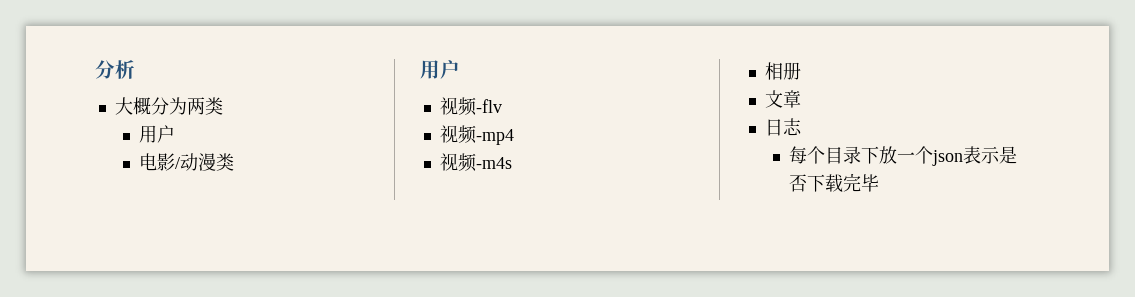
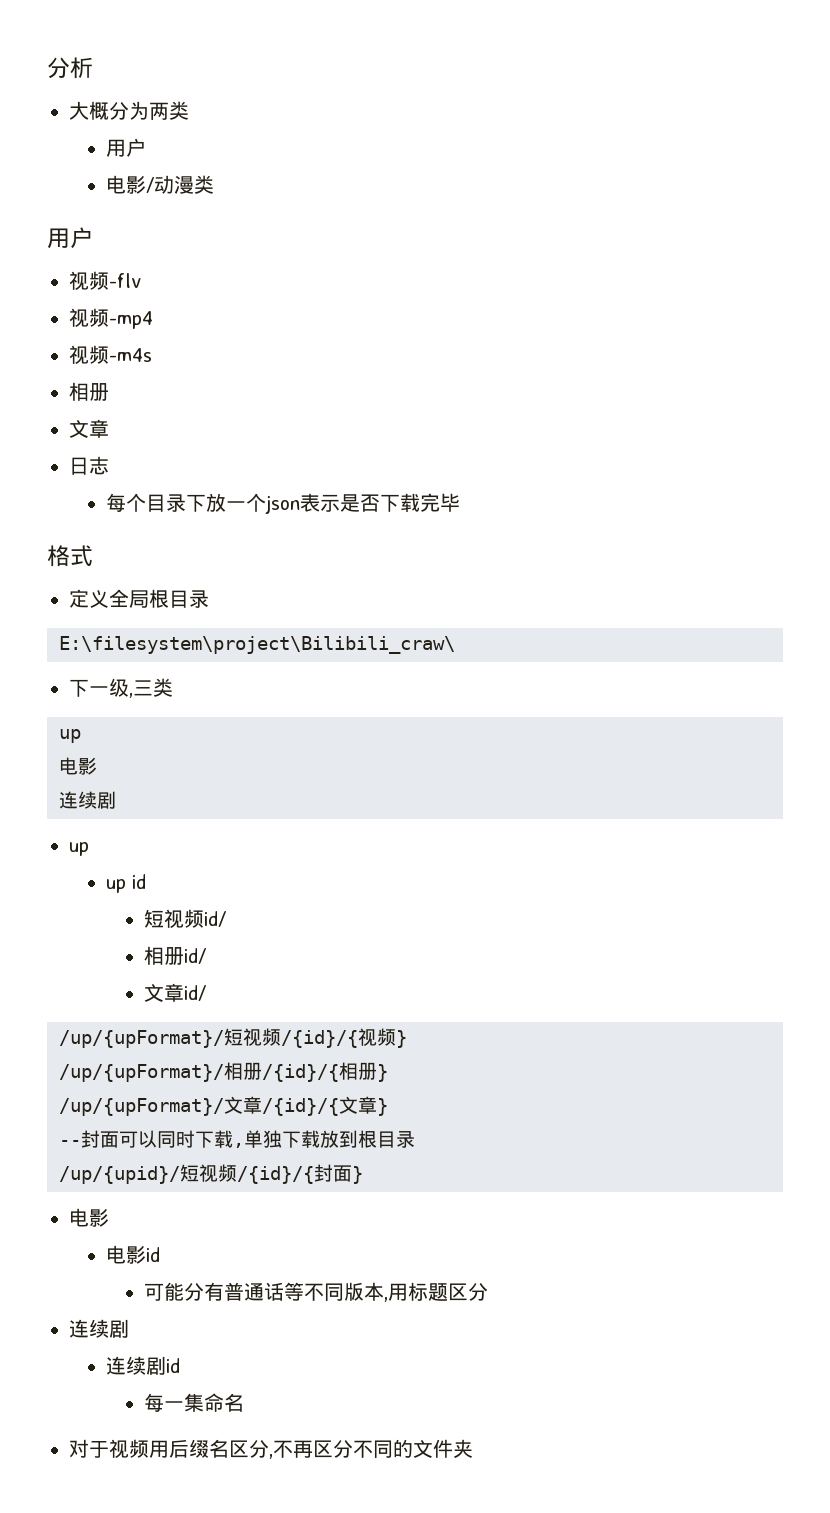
(879, 183) none -> [47,545,93,567] [69,589,209,608] [59,636,455,654] [69,678,173,698] [59,729,81,743] [59,757,97,775] [59,791,116,809] [69,842,89,856] [106,874,147,893] [143,909,226,929] [143,946,206,965] [143,983,206,1002] [59,1028,407,1048] [59,1062,388,1082] [59,1096,388,1116] [59,1130,415,1148] [59,1164,363,1184] [69,1208,109,1227] [106,1245,161,1264] [143,1282,488,1302] [69,1319,129,1338] [106,1356,181,1375] [143,1393,244,1412] [69,1439,473,1459] // 格式 // 定义全局根目录 // E:\filesystem\project\Bilibili_craw\ // 下一级,三类 // up // 电影 // 连续剧 // up // up id // 短视频id/ // 相册id/ // 文章id/ // /up/{upFormat}/短视频/{id}/{视频} // /up/{upFormat}/相册/{id}/{相册} // /up/{upFormat}/文章/{id}/{文章} // --封面可以同时下载,单独下载放到根目录 // /up/{upid}/短视频/{id}/{封面} // 电影 // 电影id // 可能分有普通话等不同版本,用标题区分 // 连续剧 // 连续剧id // 每一集命名 // 对于视频用后缀名区分,不再区分不同的文件夹

